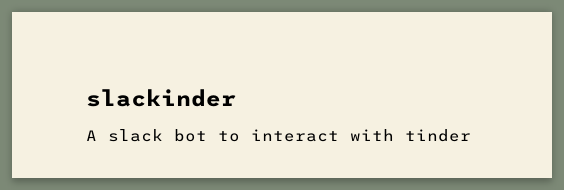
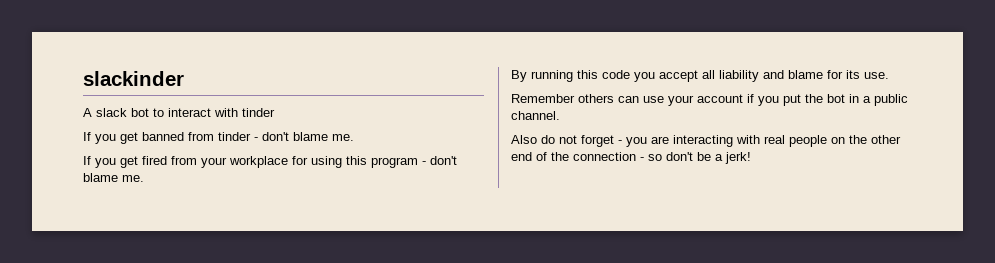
(471, 135) none -> [83,132,354,144] [83,156,457,168] [83,173,144,182] [511,70,889,82] [511,94,908,106] [511,111,560,120] [511,135,901,147] [511,152,751,164] // If you get banned from tinder - don't blame me. // If you get fired from your workplace for using this program - don't blame me. // By running this code you accept all liability and blame for its use. // Remember others can use your account if you put the bot in a public channel. // Also do not forget - you are interacting with real people on the other end of the connection - so don't be a jerk!

